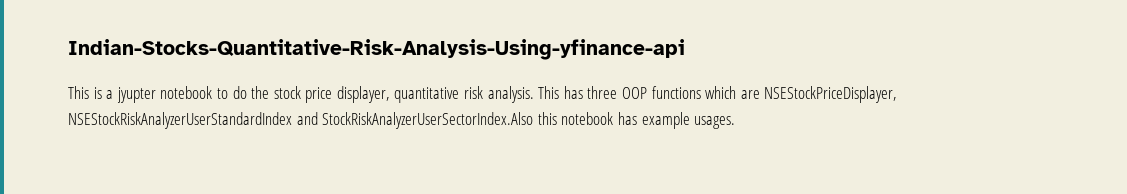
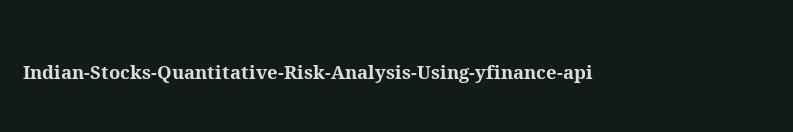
[68,86,898,103] [68,112,736,129] // This is a jyupter notebook to do the stock price displayer, quantitative risk analysis. This has three OOP functions which are NSEStockPriceDisplayer, NSEStockRiskAnalyzerUserStandardIndex and StockRiskAnalyzerUserSectorIndex.Also this notebook has example usages. -> (593, 74) none

